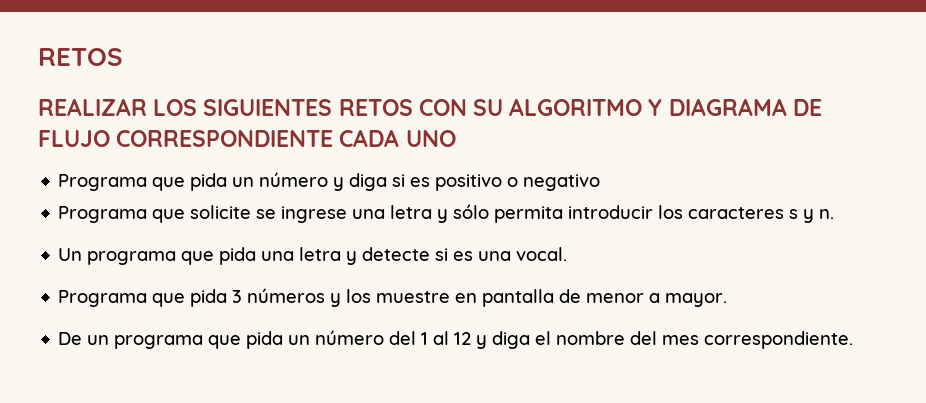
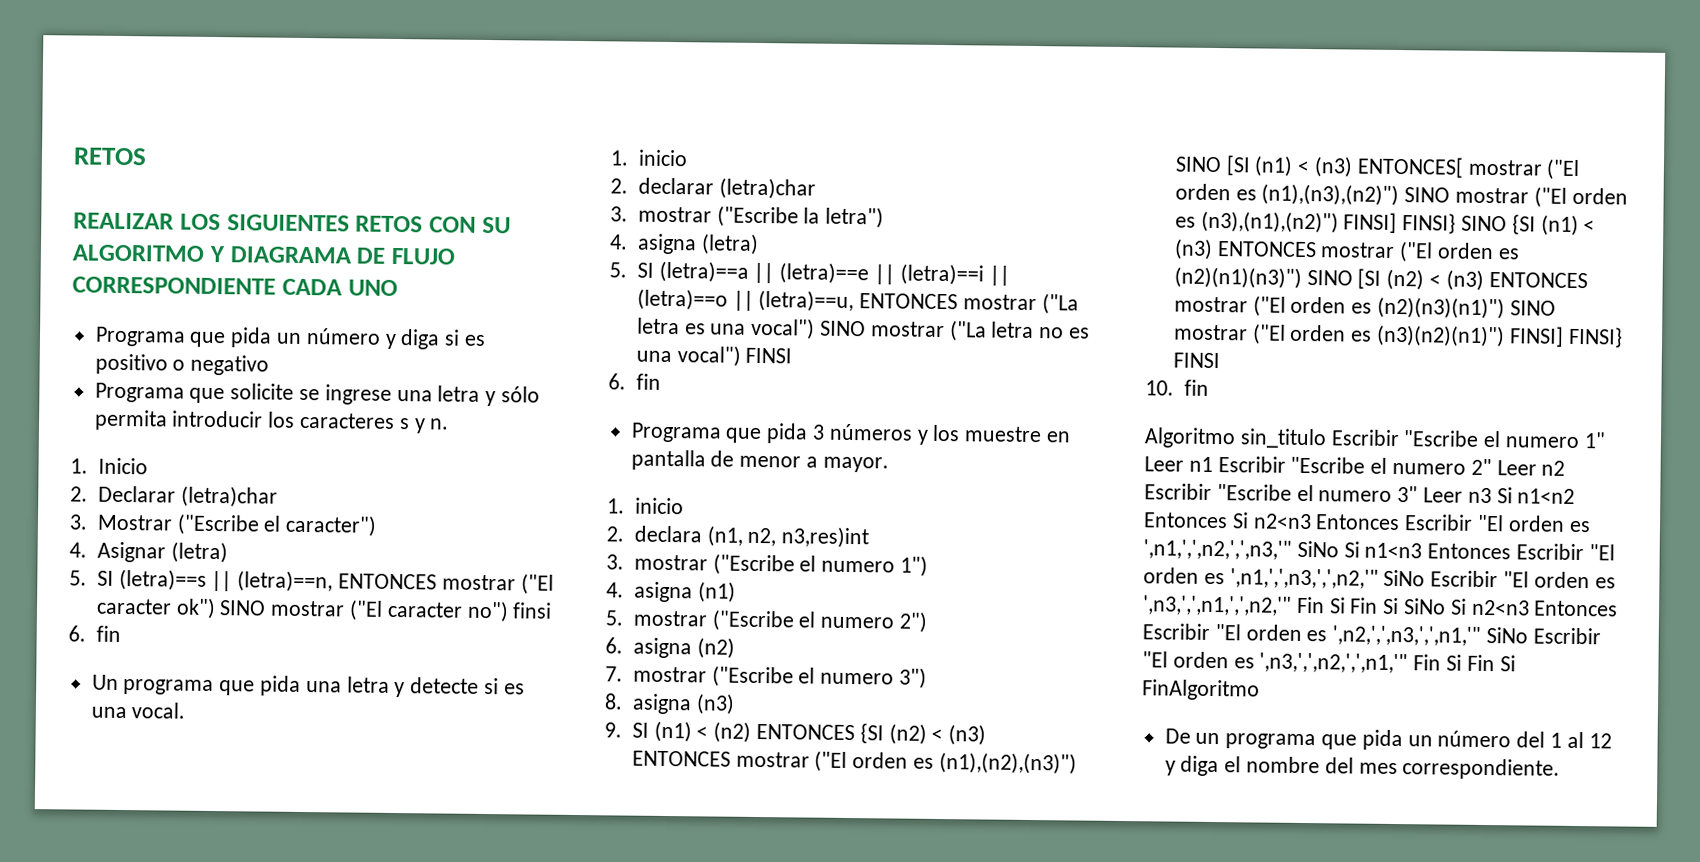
(835, 214) none -> [70,457,148,475] [70,485,278,508] [69,513,378,537] [69,541,228,564] [69,568,554,595] [95,597,553,623] [68,625,121,642] // 1. Inicio // 2. Declarar (letra)char // 3. Mostrar ("Escribe el caracter") // 4. Asignar (letra) // 5. SI (letra)==s || (letra)==n, ENTONCES mostrar ("El caracter ok") SINO mostrar ("El caracter no") finsi // 6. fin
(568, 254) none -> [610,149,688,167] [610,177,816,200] [610,205,885,229] [609,233,759,255] [609,260,1010,286] [636,288,1079,315] [636,317,1090,342] [635,345,793,367] [608,373,661,390] // 1. inicio // 2. declarar (letra)char // 3. mostrar ("Escribe la letra") // 4. asigna (letra) // 5. SI (letra)==a || (letra)==e || (letra)==i || (letra)==o || (letra)==u, ENTONCES mostrar ("La letra es una vocal") SINO mostrar ("La letra no es una vocal") FINSI // 6. fin
(728, 300) none -> [607,497,684,515] [606,525,870,549] [606,553,928,577] [606,581,736,603] [605,609,928,633] [605,637,735,659] [605,665,927,689] [604,693,735,715] [604,720,987,746] [631,750,1077,775] [1174,155,1581,181] [1174,183,1628,208] [1174,210,1596,236] [1173,238,1520,263] [1173,266,1588,291] [1173,295,1556,320] [1173,323,1623,348] [1172,352,1220,369] [1145,379,1209,396] [1144,427,1606,449] [1144,456,1566,476] [1144,483,1576,504] [1143,512,1591,533] [1143,539,1615,561] [1143,567,1616,589] [1143,595,1619,617] [1142,623,1601,646] [1142,651,1516,674] [1142,679,1260,701] // 1. inicio // 2. declara (n1, n2, n3,res)int // 3. mostrar ("Escribe el numero 1") // 4. asigna (n1) // 5. mostrar ("Escribe el numero 2") // 6. asigna (n2) // 7. mostrar ("Escribe el numero 3") // 8. asigna (n3) // 9. SI (n1) < (n2) ENTONCES {SI (n2) < (n3) ENTONCES mostrar ("El orden es (n1),(n2),(n3)") SINO [SI (n1) < (n3) ENTONCES[ mostrar ("El orden es (n1),(n3),(n2)") SINO mostrar ("El orden es (n3),(n1),(n2)") FINSI] FINSI} SINO {SI (n1) < (n3) ENTONCES mostrar ("El orden es (n2)(n1)(n3)") SINO [SI (n2) < (n3) ENTONCES mostrar ("El orden es (n2)(n3)(n1)") SINO mostrar ("El orden es (n3)(n2)(n1)") FINSI] FINSI} FINSI // 10. fin // Algoritmo sin_titulo Escribir "Escribe el numero 1" Leer n1 Escribir "Escribe el numero 2" Leer n2 Escribir "Escribe el numero 3" Leer n3 Si n1<n2 Entonces Si n2<n3 Entonces Escribir "El orden es ',n1,',',n2,',',n3,'" SiNo Si n1<n3 Entonces Escribir "El orden es ',n1,',',n3,',',n2,'" SiNo Escribir "El orden es ',n3,',',n1,',',n2,'" Fin Si Fin Si SiNo Si n2<n3 Entonces Escribir "El orden es ',n2,',',n3,',',n1,'" SiNo Escribir "El orden es ',n3,',',n2,',',n1,'" Fin Si Fin Si FinAlgoritmo

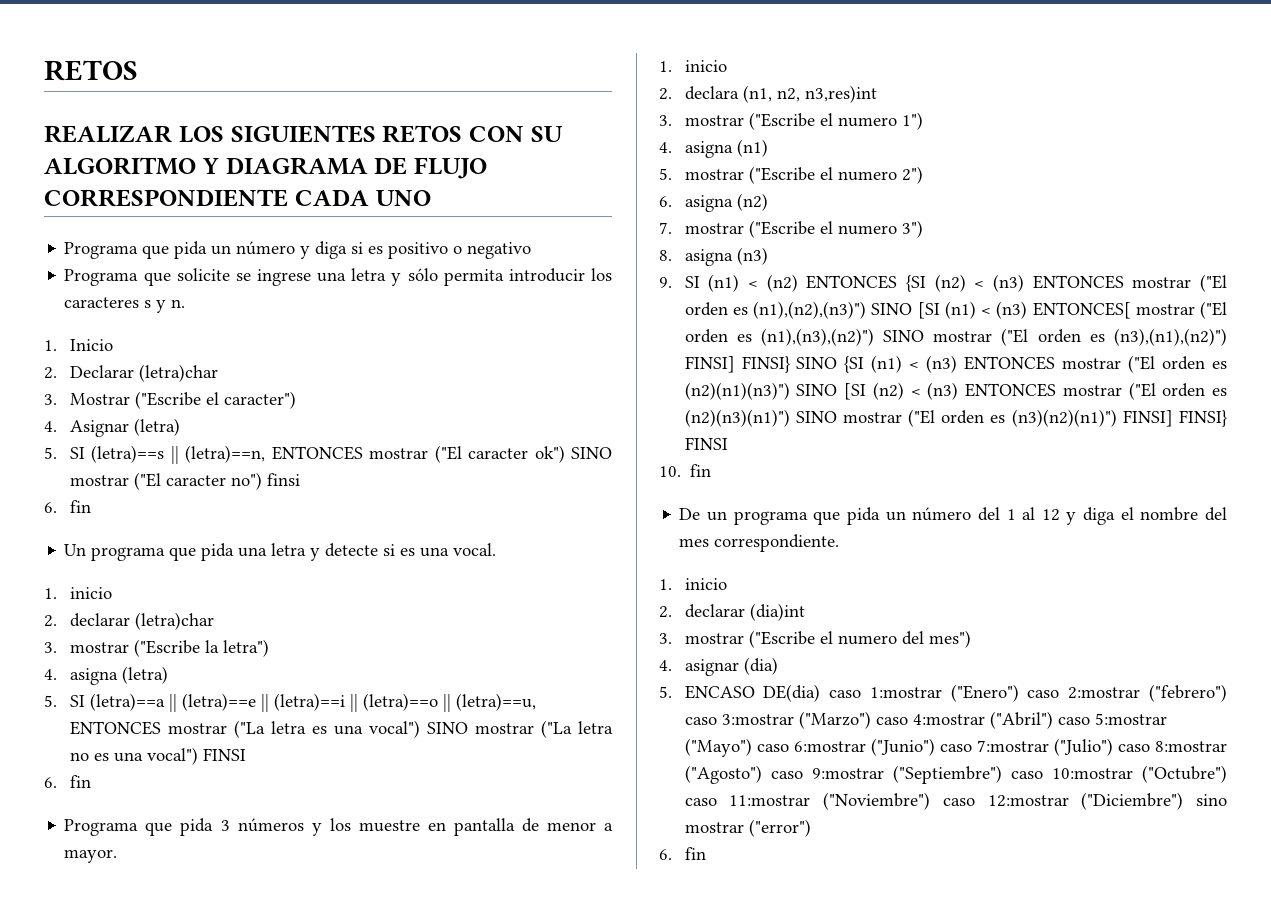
[1144,427,1606,449] [1144,456,1566,476] [1144,483,1576,504] [1143,512,1591,533] [1143,539,1615,561] [1143,567,1616,589] [1143,595,1619,617] [1142,623,1601,646] [1142,651,1516,674] [1142,679,1260,701] // Algoritmo sin_titulo Escribir "Escribe el numero 1" Leer n1 Escribir "Escribe el numero 2" Leer n2 Escribir "Escribe el numero 3" Leer n3 Si n1<n2 Entonces Si n2<n3 Entonces Escribir "El orden es ',n1,',',n2,',',n3,'" SiNo Si n1<n3 Entonces Escribir "El orden es ',n1,',',n3,',',n2,'" SiNo Escribir "El orden es ',n3,',',n1,',',n2,'" Fin Si Fin Si SiNo Si n2<n3 Entonces Escribir "El orden es ',n2,',',n3,',',n1,'" SiNo Escribir "El orden es ',n3,',',n2,',',n1,'" Fin Si Fin Si FinAlgoritmo -> (712, 470) none
(1561, 769) none -> [659,578,727,590] [659,603,805,621] [659,630,971,648] [659,657,778,676] [659,684,1227,702] [684,711,1167,729] [684,738,1227,757] [684,765,1227,784] [684,792,1227,810] [684,819,811,837] [659,847,706,860] // 1. inicio // 2. declarar (dia)int // 3. mostrar ("Escribe el numero del mes") // 4. asignar (dia) // 5. ENCASO DE(dia) caso 1:mostrar ("Enero") caso 2:mostrar ("febrero") caso 3:mostrar ("Marzo") caso 4:mostrar ("Abril") caso 5:mostrar ("Mayo") caso 6:mostrar ("Junio") caso 7:mostrar ("Julio") caso 8:mostrar ("Agosto") caso 9:mostrar ("Septiembre") caso 10:mostrar ("Octubre") caso 11:mostrar ("Noviembre") caso 12:mostrar ("Diciembre") sino mostrar ("error") // 6. fin

